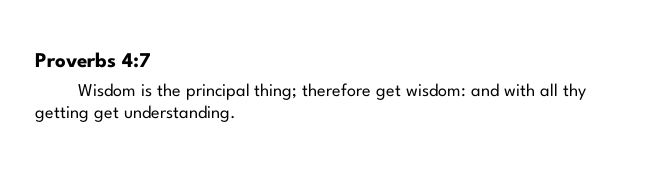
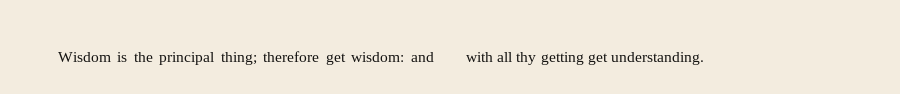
[35,52,150,68] Proverbs 4:7 // -> (57, 57) none

